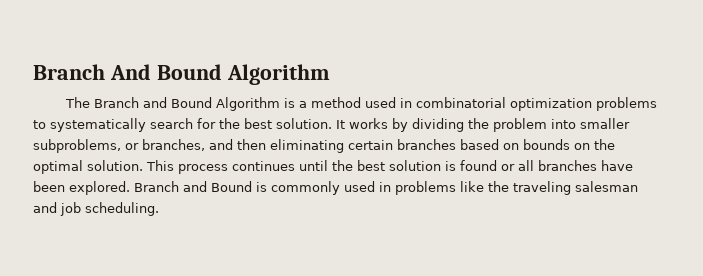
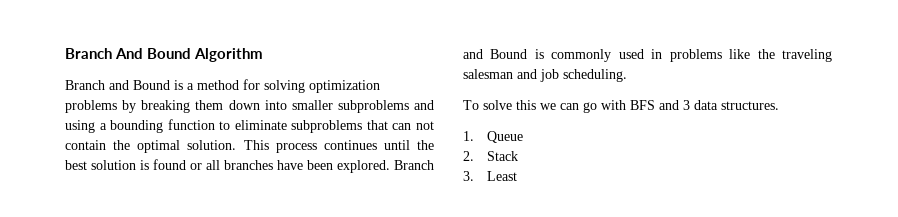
[64,97,280,111] The Branch and Bound Algorithm -> [65,80,170,90] Branch and Bound
[364,97,657,111] [33,118,630,132] [33,139,590,153] used in combinatorial optimization problems to systematically search for the best solution. It works by dividing the problem into smaller subproblems, or branches, and then eliminating certain branches based on bounds on -> [243,79,380,93] [65,100,434,113] [65,119,434,133] [65,140,106,150] for solving optimization problems by breaking them down into smaller subproblems and using a bounding function to eliminate subproblems that can not contain
(159, 209) none -> [463,100,779,113] [463,131,524,143] [463,151,519,161] [463,171,518,181] // To solve this we can go with BFS and 3 data structures. // 1. Queue // 2. Stack // 3. Least

